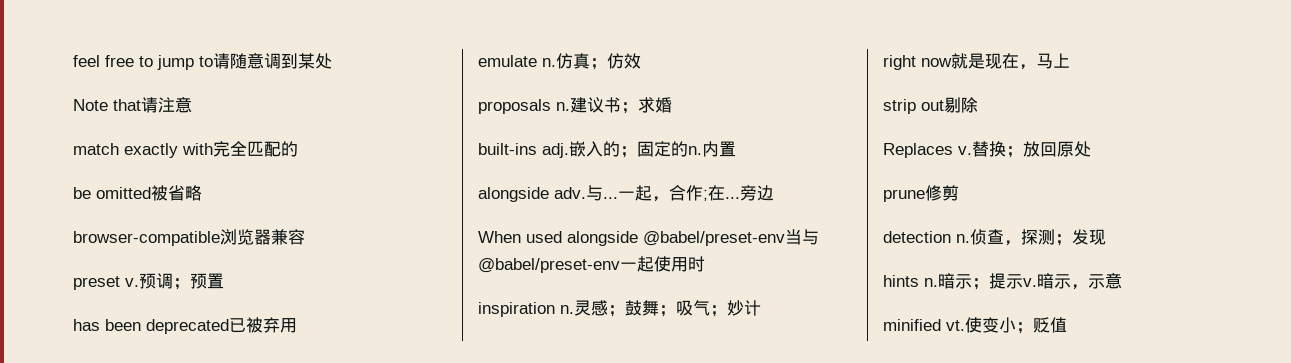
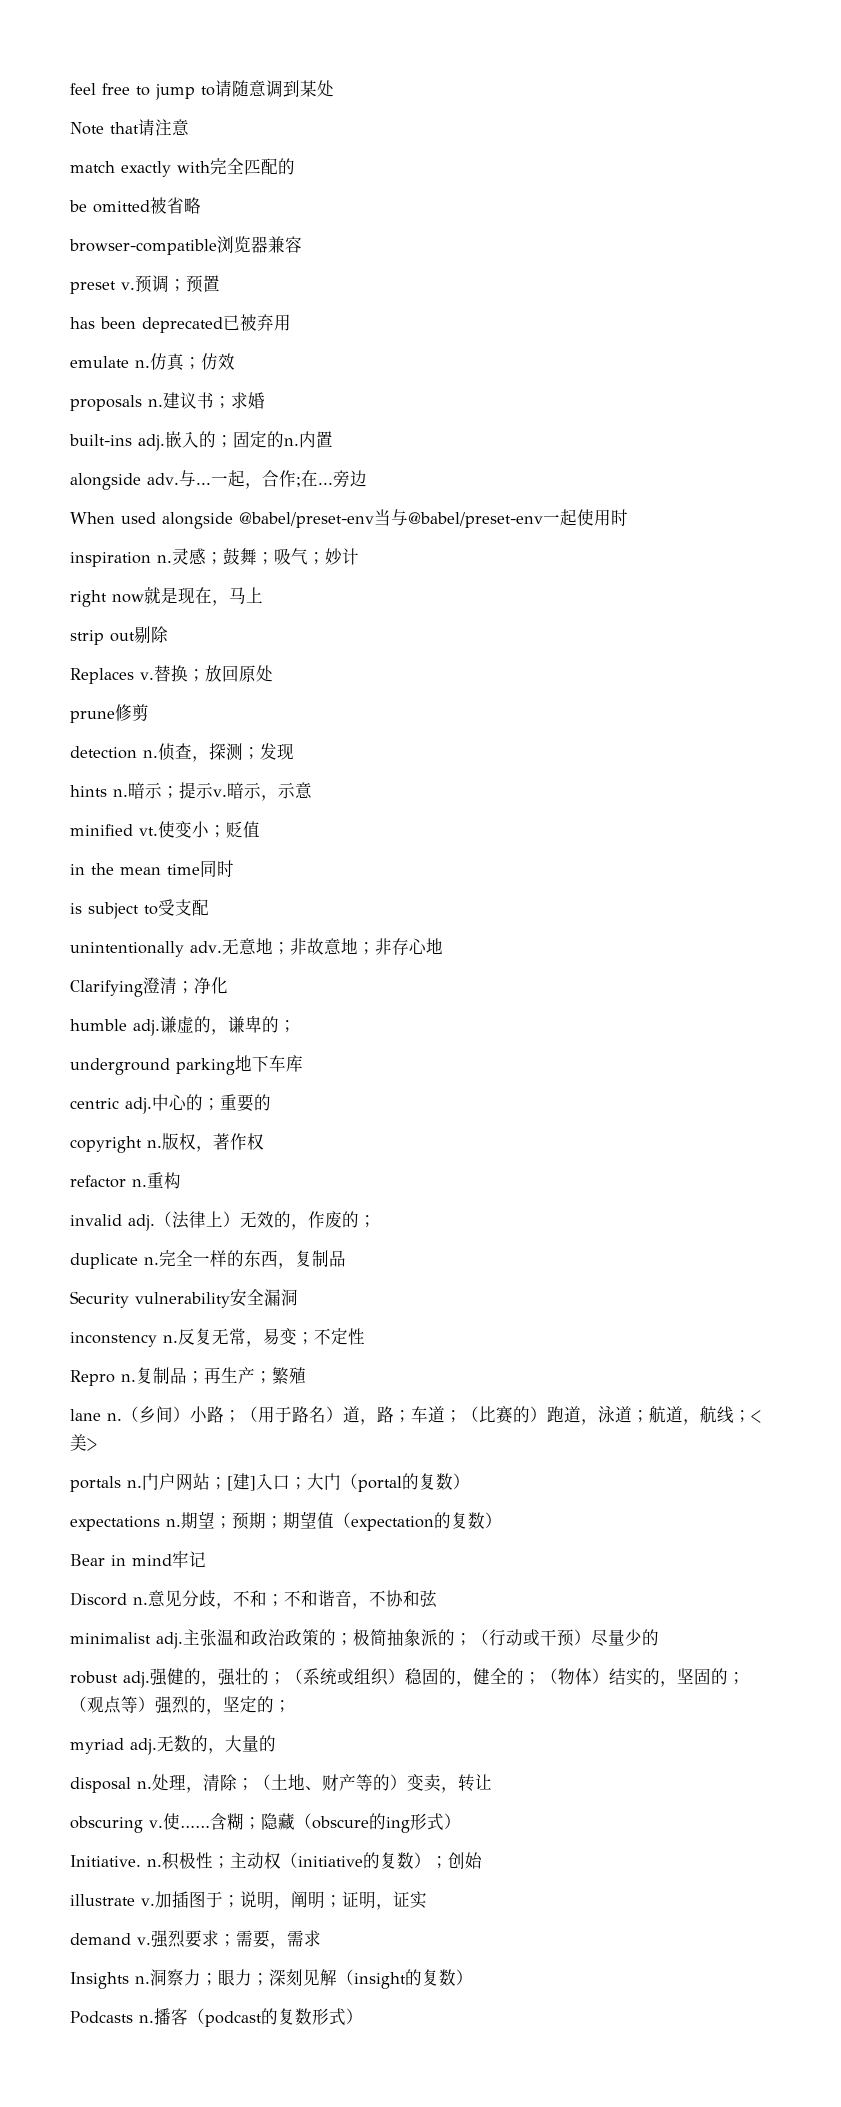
(1067, 325) none -> [70,860,234,877] [70,899,209,919] [70,938,443,957] [70,977,228,997] [70,1016,296,1036] [70,1055,303,1075] [70,1094,271,1114] [70,1133,264,1153] [70,1172,181,1189] [70,1211,376,1231] [70,1250,346,1269] [70,1289,298,1308] [70,1328,365,1347] [70,1367,306,1386] [70,1406,761,1425] [70,1434,97,1451] [70,1473,470,1492] [70,1511,502,1531] [70,1551,206,1568] [70,1590,437,1609] [70,1629,659,1649] [70,1668,745,1688] [70,1696,291,1715] [70,1735,276,1755] [70,1774,492,1793] [70,1813,461,1833] [70,1852,482,1870] [70,1891,427,1910] [70,1930,321,1949] [70,1969,473,1989] [70,2008,363,2027] // in the mean time同时 // is subject to受支配 // unintentionally adv.无意地；非故意地；非存心地 // Clarifying澄清；净化 // humble adj.谦虚的，谦卑的； // underground parking地下车库 // centric adj.中心的；重要的 // copyright n.版权，著作权 // refactor n.重构 // invalid adj.（法律上）无效的，作废的； // duplicate n.完全一样的东西，复制品 // Security vulnerability安全漏洞 // inconstency n.反复无常，易变；不定性 // Repro n.复制品；再生产；繁殖 // lane n.（乡间）小路；（用于路名）道，路；车道；（比赛的）跑道，泳道；航道，航线；<美> // portals n.门户网站；[建]入口；大门（portal的复数） // expectations n.期望；预期；期望值（expectation的复数） // Bear in mind牢记 // Discord n.意见分歧，不和；不和谐音，不协和弦 // minimalist adj.主张温和政治政策的；极简抽象派的；（行动或干预）尽量少的 // robust adj.强健的，强壮的；（系统或组织）稳固的，健全的；（物体）结实的，坚固的；（观点等）强烈的，坚定的； // myriad adj.无数的，大量的 // disposal n.处理，清除；（土地、财产等的）变卖，转让 // obscuring v.使……含糊；隐藏（obscure的ing形式） // Initiative. n.积极性；主动权（initiative的复数）；创始 // illustrate v.加插图于；说明，阐明；证明，证实 // demand v.强烈要求；需要，需求 // Insights n.洞察力；眼力；深刻见解（insight的复数） // Podcasts n.播客（podcast的复数形式）

